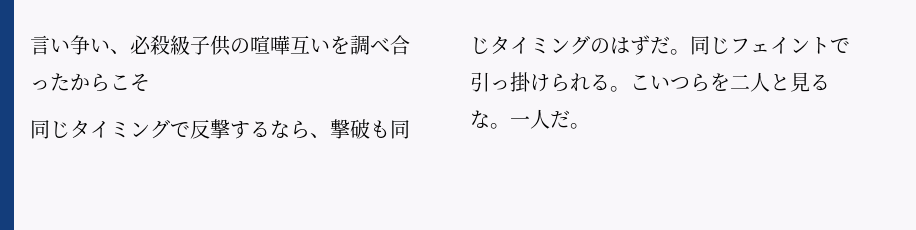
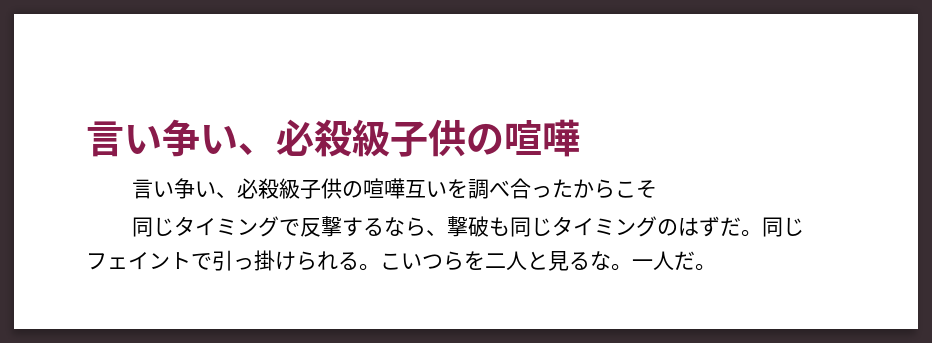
[30,35,290,56] 言い争い、必殺級子供の喧嘩 -> [86,119,580,157] [131,178,405,199] 言い争い、必殺級子供の喧嘩 // 言い争い、必殺級子供の喧嘩

